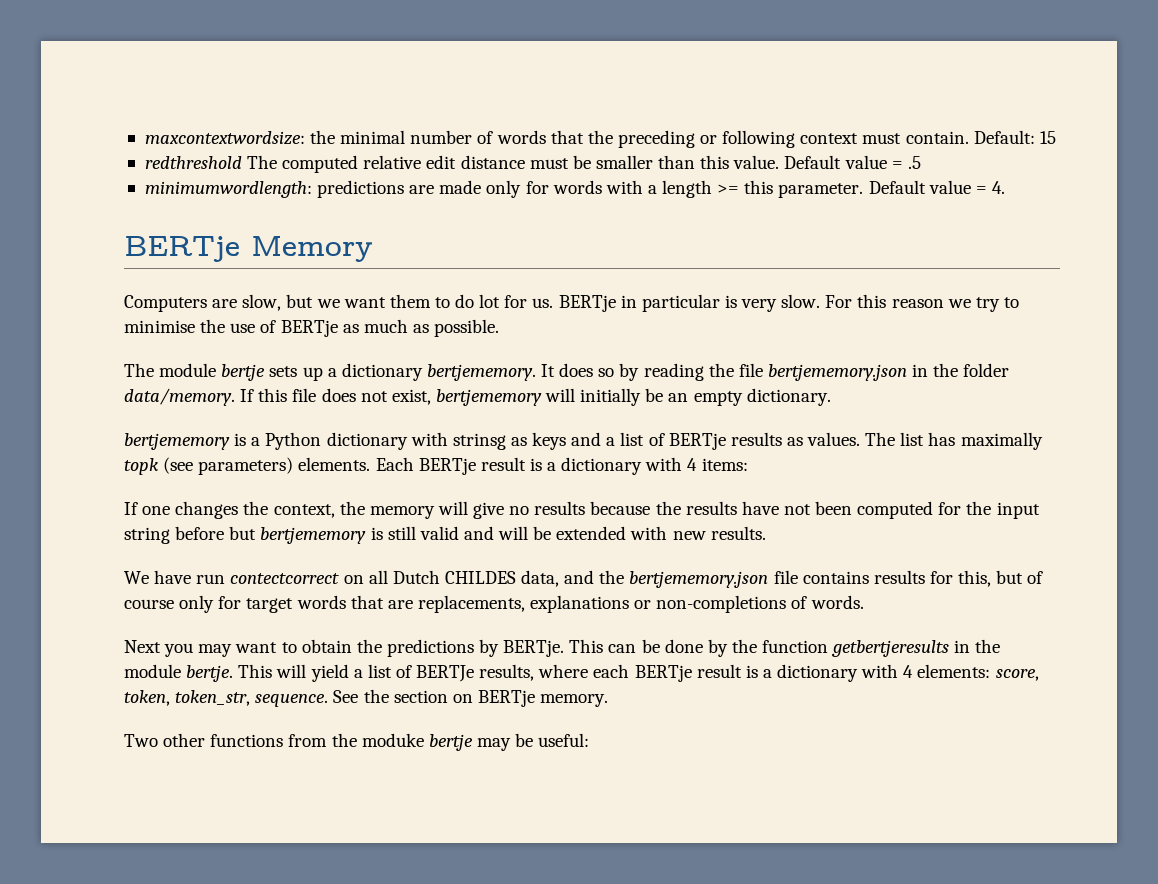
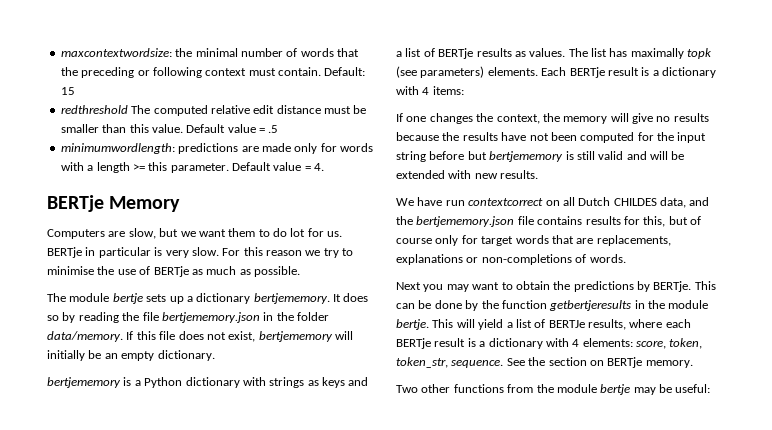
[452,433,506,450] strinsg -> [269,377,305,388] strings
[230,573,340,584] contectcorrect -> [468,198,544,206] contextcorrect
[361,733,424,747] moduke -> [556,384,597,393] module

